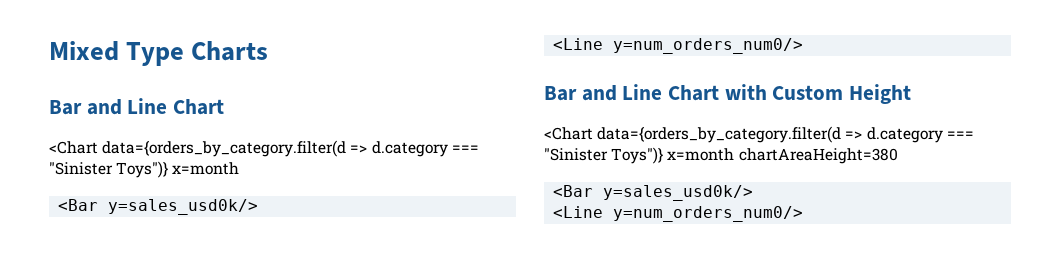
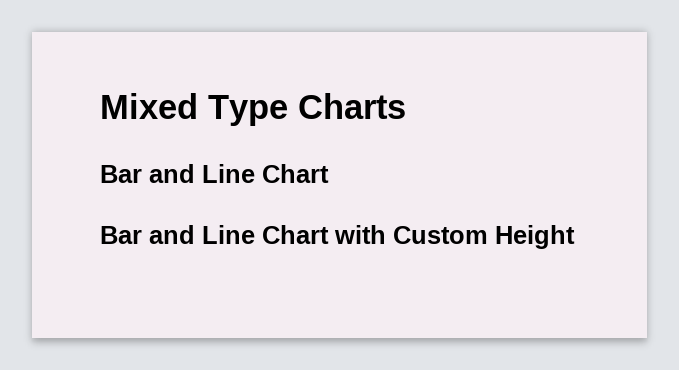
[49,140,479,157] [49,161,240,178] [58,199,259,215] [553,38,804,54] // <Chart data={orders_by_category.filter(d => d.category === "Sinister Toys")} x=month // <Bar y=sales_usd0k/> // <Line y=num_orders_num0/> -> (329, 173) none
[544,126,974,143] [544,147,898,164] [553,185,754,201] [553,206,804,222] // <Chart data={orders_by_category.filter(d => d.category === "Sinister Toys")} x=month chartAreaHeight=380 // <Bar y=sales_usd0k/> // <Line y=num_orders_num0/> -> (575, 237) none

